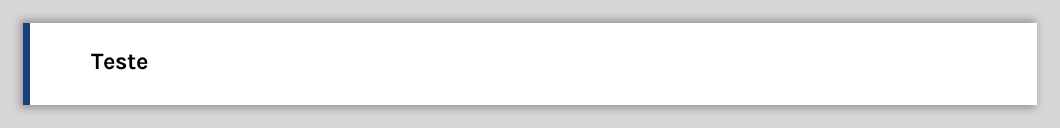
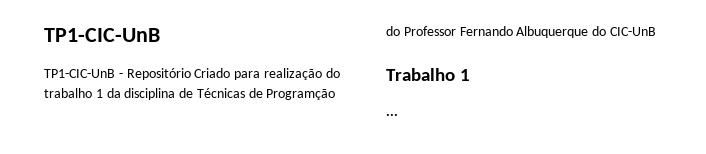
[91,53,148,70] Teste -> [44,28,160,42] [44,68,340,80] [44,88,336,100] [386,26,656,38] [386,68,471,81] [386,113,398,116] TP1-CIC-UnB // TP1-CIC-UnB - Repositório Criado para realização do trabalho 1 da disciplina de Técnicas de Programção do Professor Fernando Albuquerque do CIC-UnB // Trabalho 1 // ...

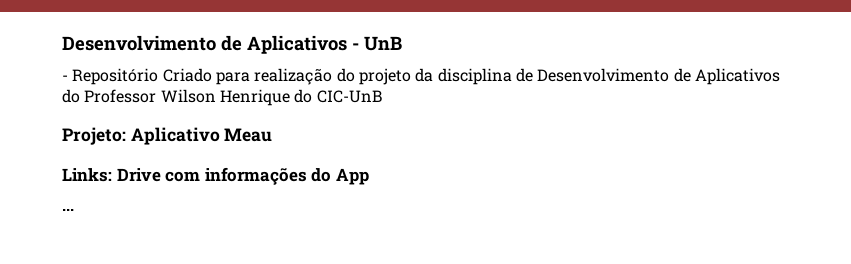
[44,28,160,42] [44,69,115,78] TP1-CIC-UnB // TP1-CIC-UnB -> [62,35,402,54] Desenvolvimento de Aplicativos - UnB //
[44,88,103,98] trabalho 1 -> [358,68,411,85] projeto
[196,88,336,100] [386,26,656,38] [386,68,471,81] Técnicas de Programção do Professor Fernando Albuquerque do CIC-UnB // Trabalho 1 -> [537,68,780,85] [62,89,382,106] [62,127,273,145] [62,167,369,185] Desenvolvimento de Aplicativos do Professor Wilson Henrique do CIC-UnB // Projeto: Aplicativo Meau // Links: Drive com informações do App

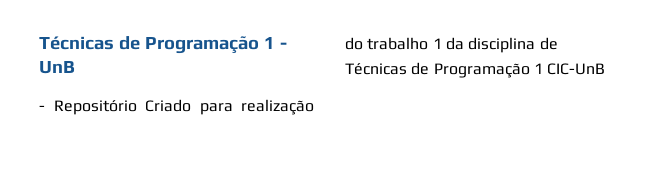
[62,35,347,54] Desenvolvimento de Aplicativos -> [39,36,275,54] Técnicas de Programação 1
[358,68,411,85] projeto -> [367,37,442,50] trabalho 1
[537,68,780,85] [62,89,382,106] [62,127,273,145] [62,167,369,185] [62,209,74,211] Desenvolvimento de Aplicativos do Professor Wilson Henrique do CIC-UnB // Projeto: Aplicativo Meau // Links: Drive com informações do App // ... -> [345,62,606,78] Técnicas de Programação 1 CIC-UnB

